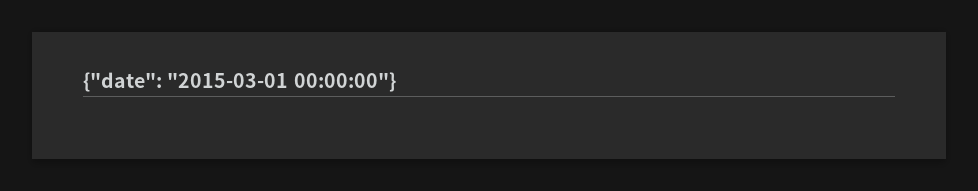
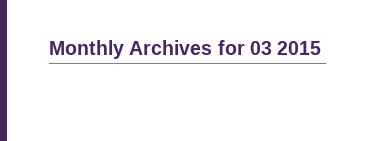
[83,72,396,92] {"date": "2015-03-01 00:00:00"} -> [49,40,322,59] Monthly Archives for 03 2015

